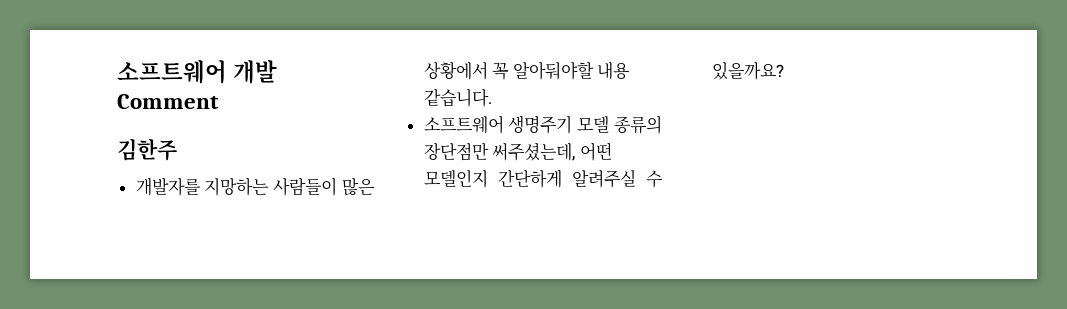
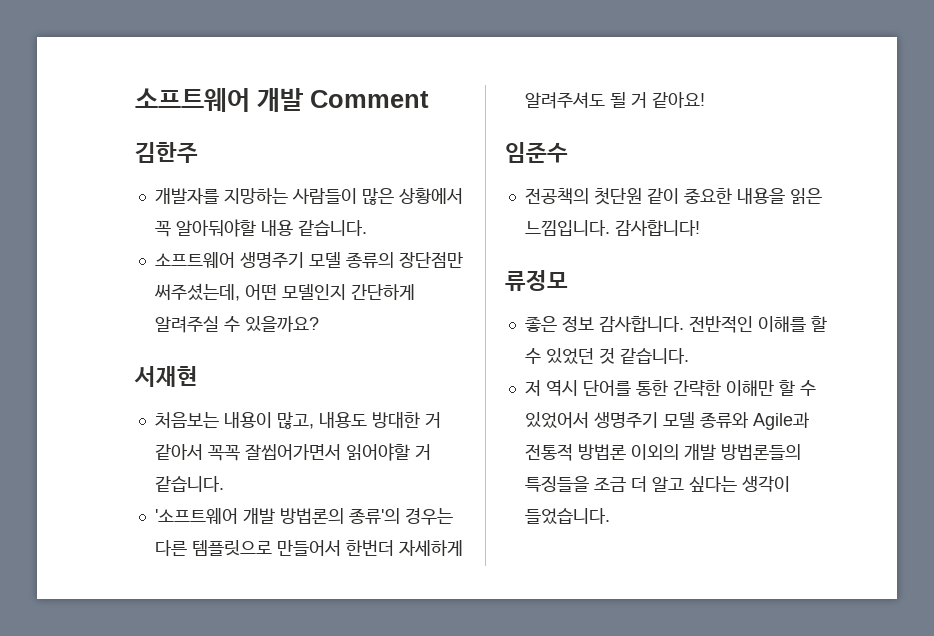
(784, 71) none -> [134,366,198,387] [154,412,441,429] [154,443,431,461] [154,476,224,492] [154,508,453,525] [154,540,463,556] [524,92,705,109] [505,142,568,163] [524,188,822,205] [524,220,700,236] [505,270,568,292] [524,316,827,333] [524,348,689,365] [524,380,816,397] [524,412,810,430] [524,444,801,461] [524,476,790,492] [524,508,610,525] // 서재현 // 처음보는 내용이 많고, 내용도 방대한 거 같아서 꼭꼭 잘씹어가면서 읽어야할 거 같습니다. // '소프트웨어 개발 방법론의 종류'의 경우는 다른 템플릿으로 만들어서 한번더 자세하게 알려주셔도 될 거 같아요! // 임준수 // 전공책의 첫단원 같이 중요한 내용을 읽은 느낌입니다. 감사합니다! // 류정모 // 좋은 정보 감사합니다. 전반적인 이해를 할 수 있었던 것 같습니다. // 저 역시 단어를 통한 간략한 이해만 할 수 있었어서 생명주기 모델 종류와 Agile과 전통적 방법론 이외의 개발 방법론들의 특징들을 조금 더 알고 싶다는 생각이 들었습니다.

